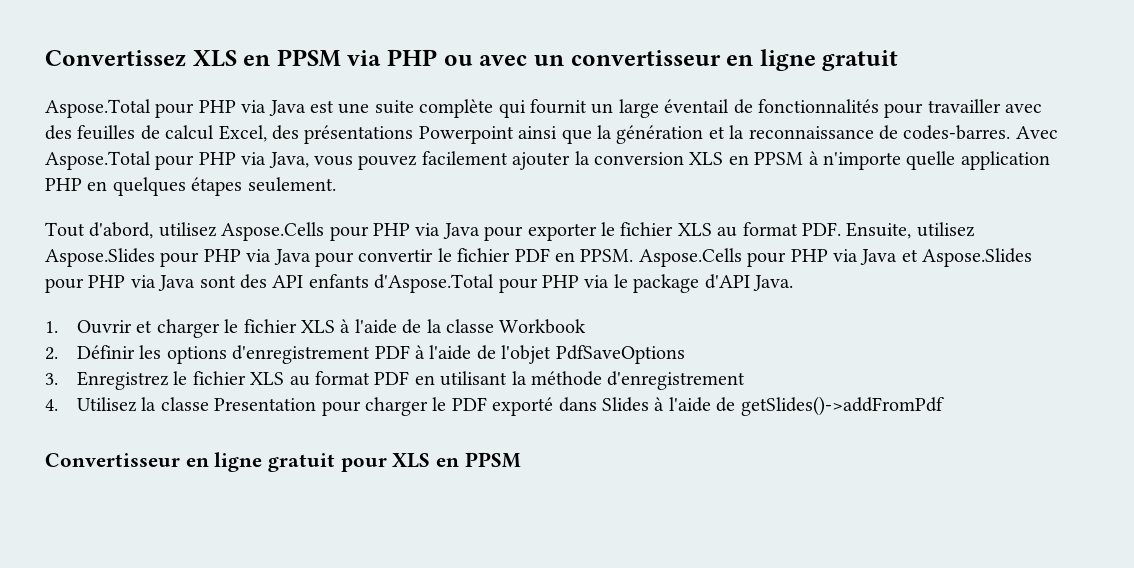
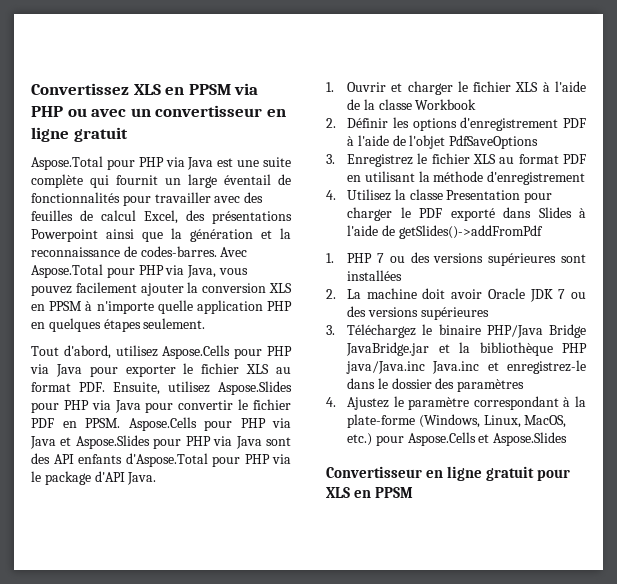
(944, 406) none -> [326,252,586,266] [347,270,403,281] [326,288,586,302] [347,306,489,320] [326,324,586,338] [346,342,587,356] [346,360,586,374] [347,378,525,392] [326,396,586,410] [347,414,567,428] [347,432,568,446] // 1. PHP 7 ou des versions supérieures sont installées // 2. La machine doit avoir Oracle JDK 7 ou des versions supérieures // 3. Téléchargez le binaire PHP/Java Bridge JavaBridge.jar et la bibliothèque PHP java/Java.inc Java.inc et enregistrez-le dans le dossier des paramètres // 4. Ajustez le paramètre correspondant à la plate-forme (Windows, Linux, MacOS, etc.) pour Aspose.Cells et Aspose.Slides

